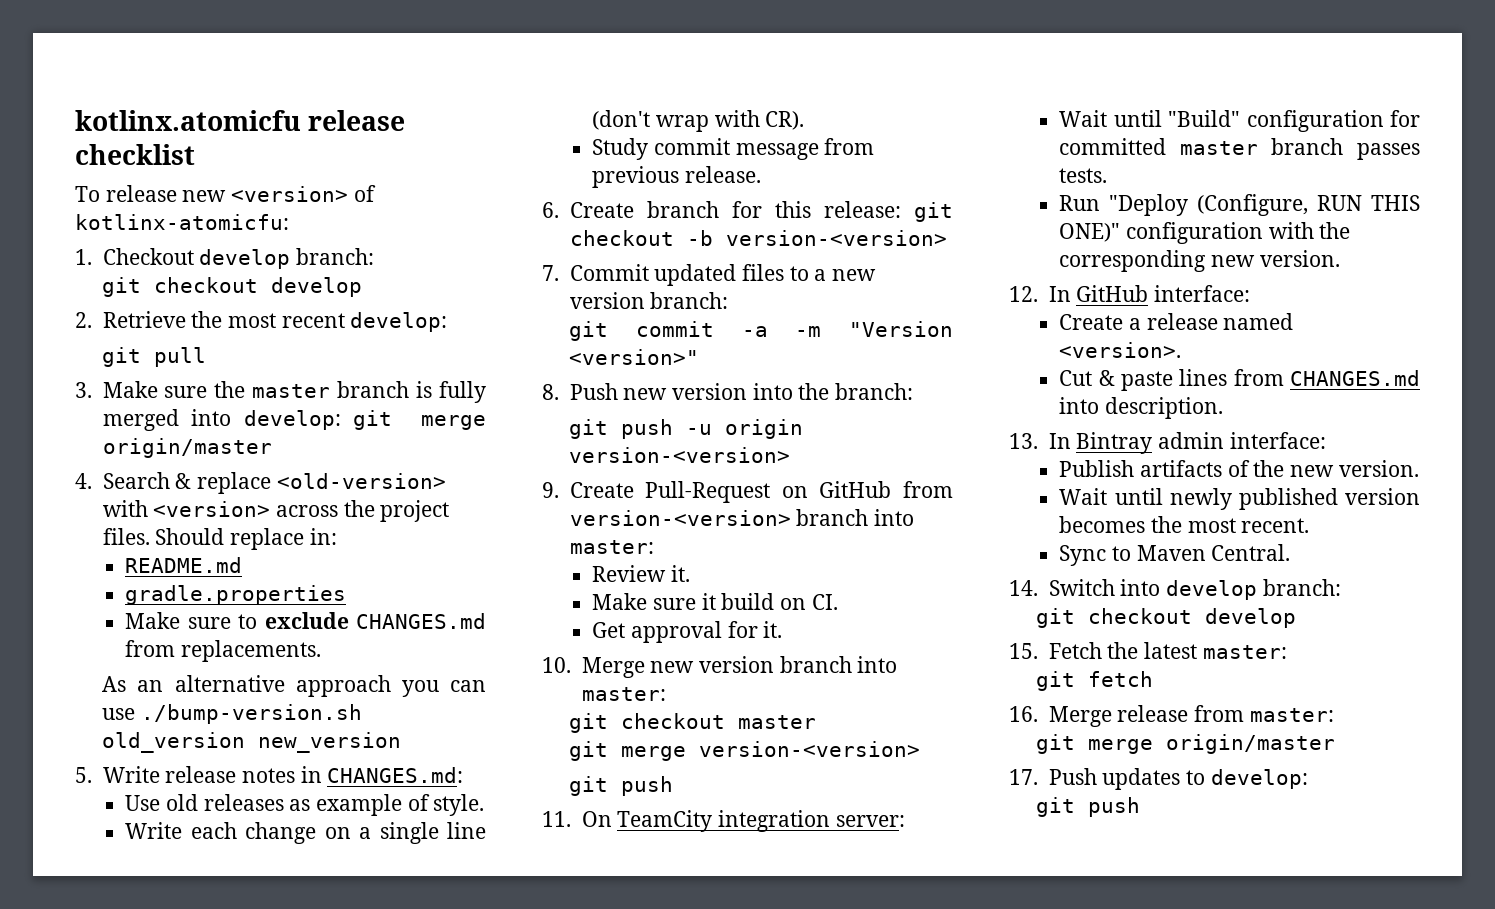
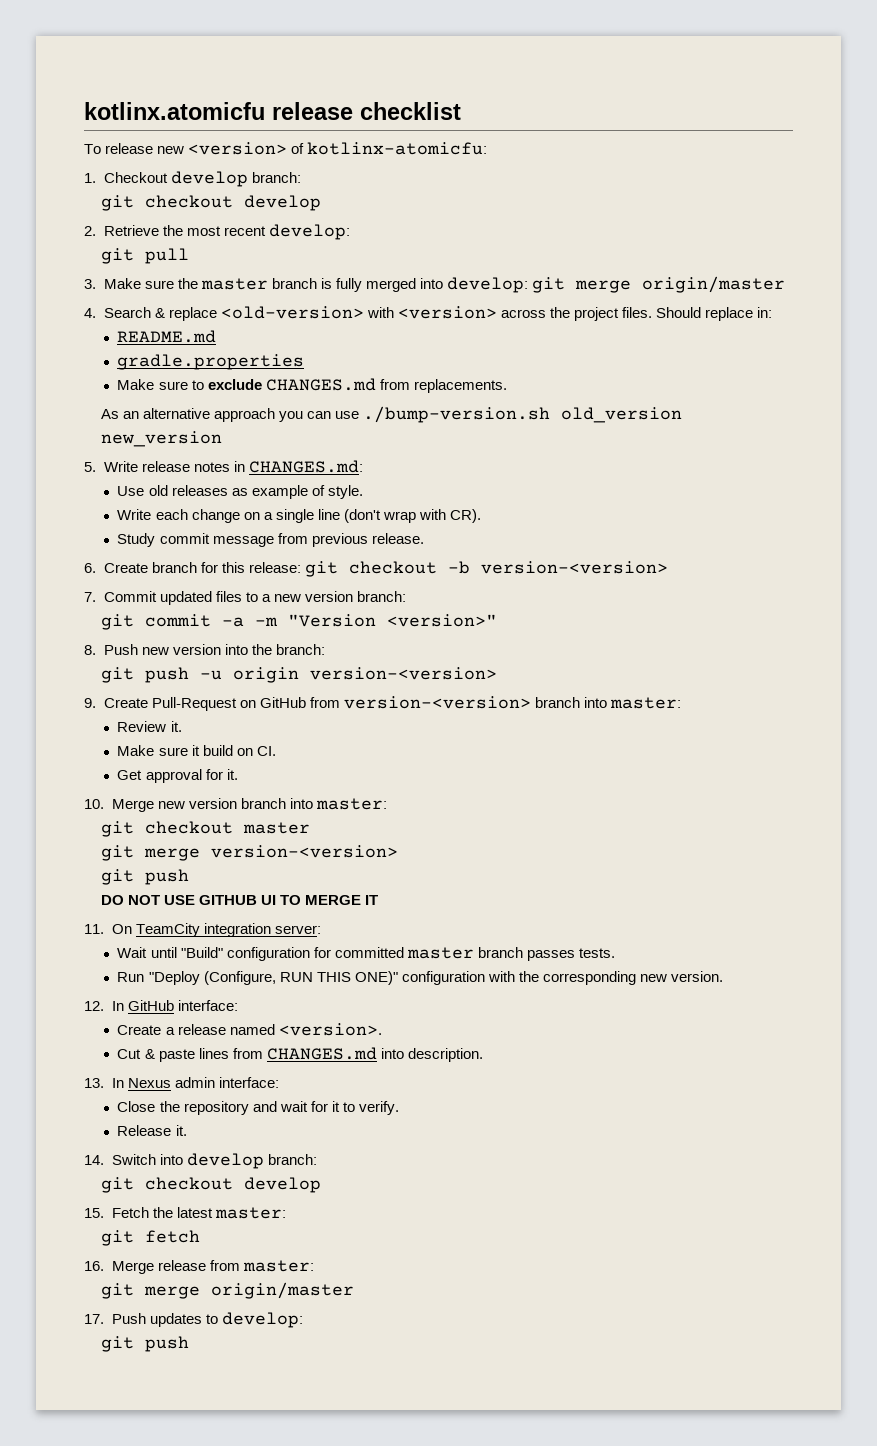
(674, 786) none -> [100,895,379,905] // DO NOT USE GITHUB UI TO MERGE IT
[1076,432,1153,454] Bintray -> [127,1078,171,1088] Nexus
[1059,460,1419,477] [1059,488,1420,510] [1059,516,1310,533] [1059,544,1291,566] Publish artifacts of the new version. // Wait until newly published version becomes the most recent. // Sync to Maven Central. -> [117,1101,399,1115] [117,1125,187,1136] Close the repository and wait for it to verify. // Release it.

